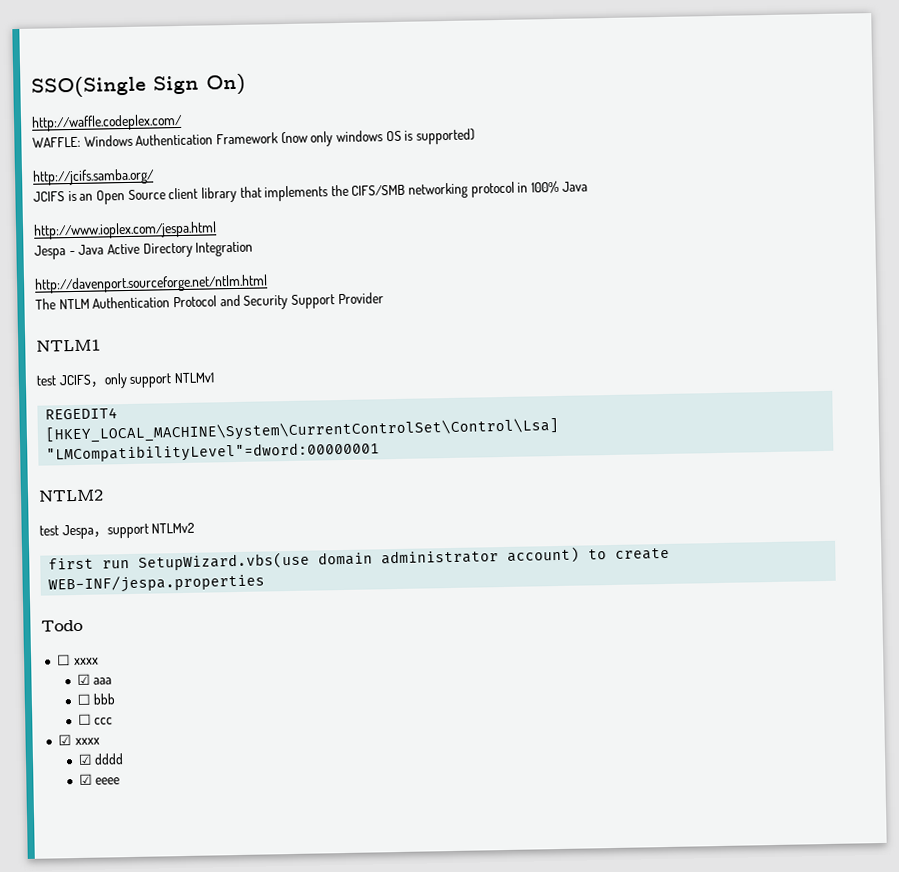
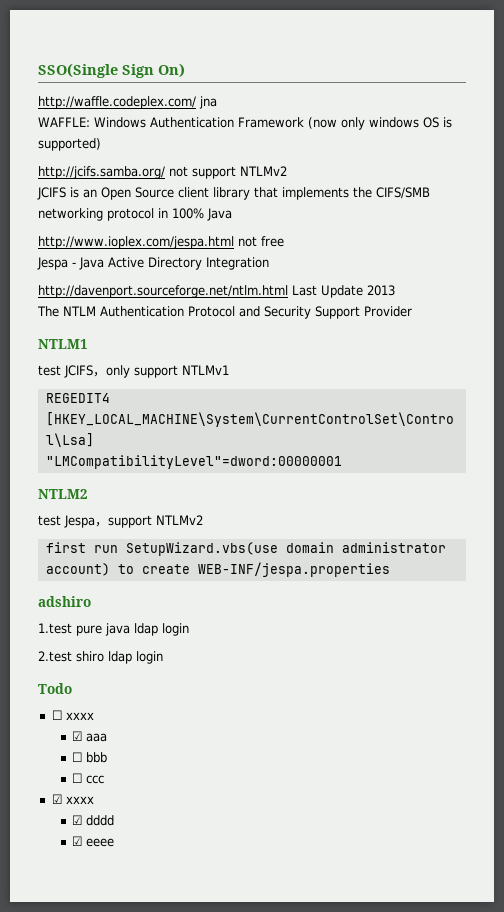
(183, 122) none -> [199,96,217,109] jna
(155, 177) none -> [169,166,287,179] not support NTLMv2
(217, 230) none -> [237,236,284,247] not free
(268, 284) none -> [292,285,395,298] Last Update 2013
(266, 583) none -> [38,596,91,607] [38,623,189,636] [38,651,163,664] // adshiro // 1.test pure java ldap login // 2.test shiro ldap login

